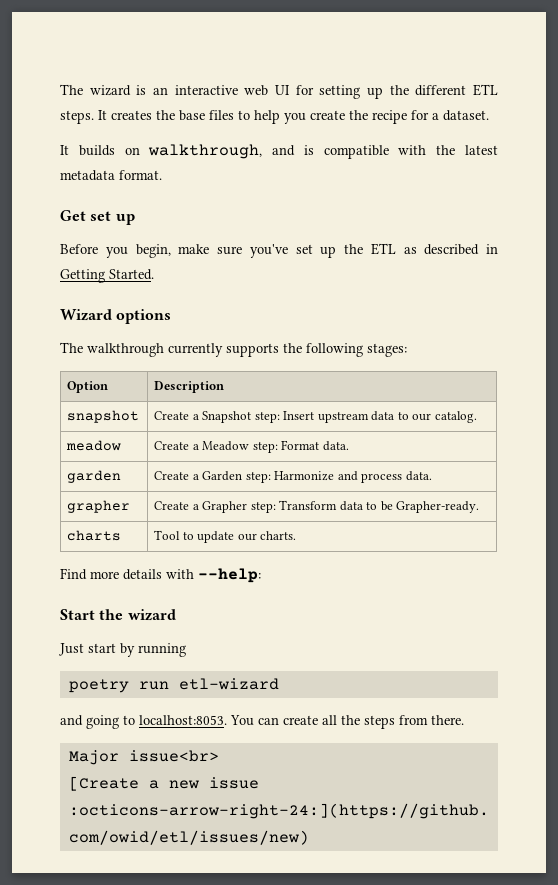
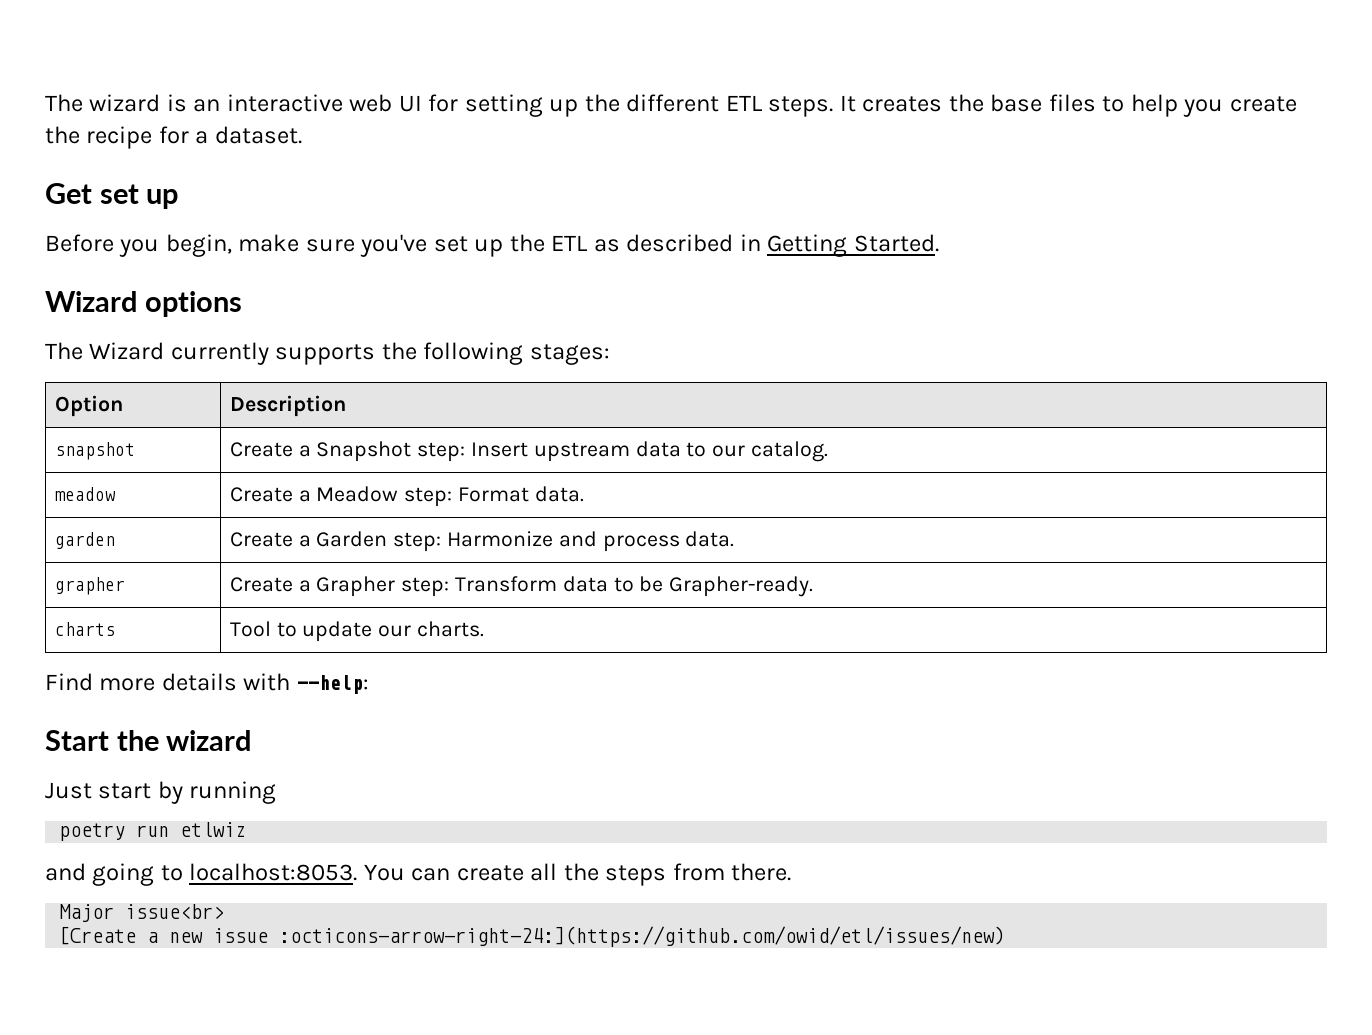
[60,144,498,159] [60,170,162,181] // It builds on walkthrough, and is compatible with the latest metadata format. -> (302, 135) none
[87,343,164,357] walkthrough -> [89,342,165,360] Wizard
[178,678,279,690] etl-wizard -> [180,822,247,837] etlwiz

